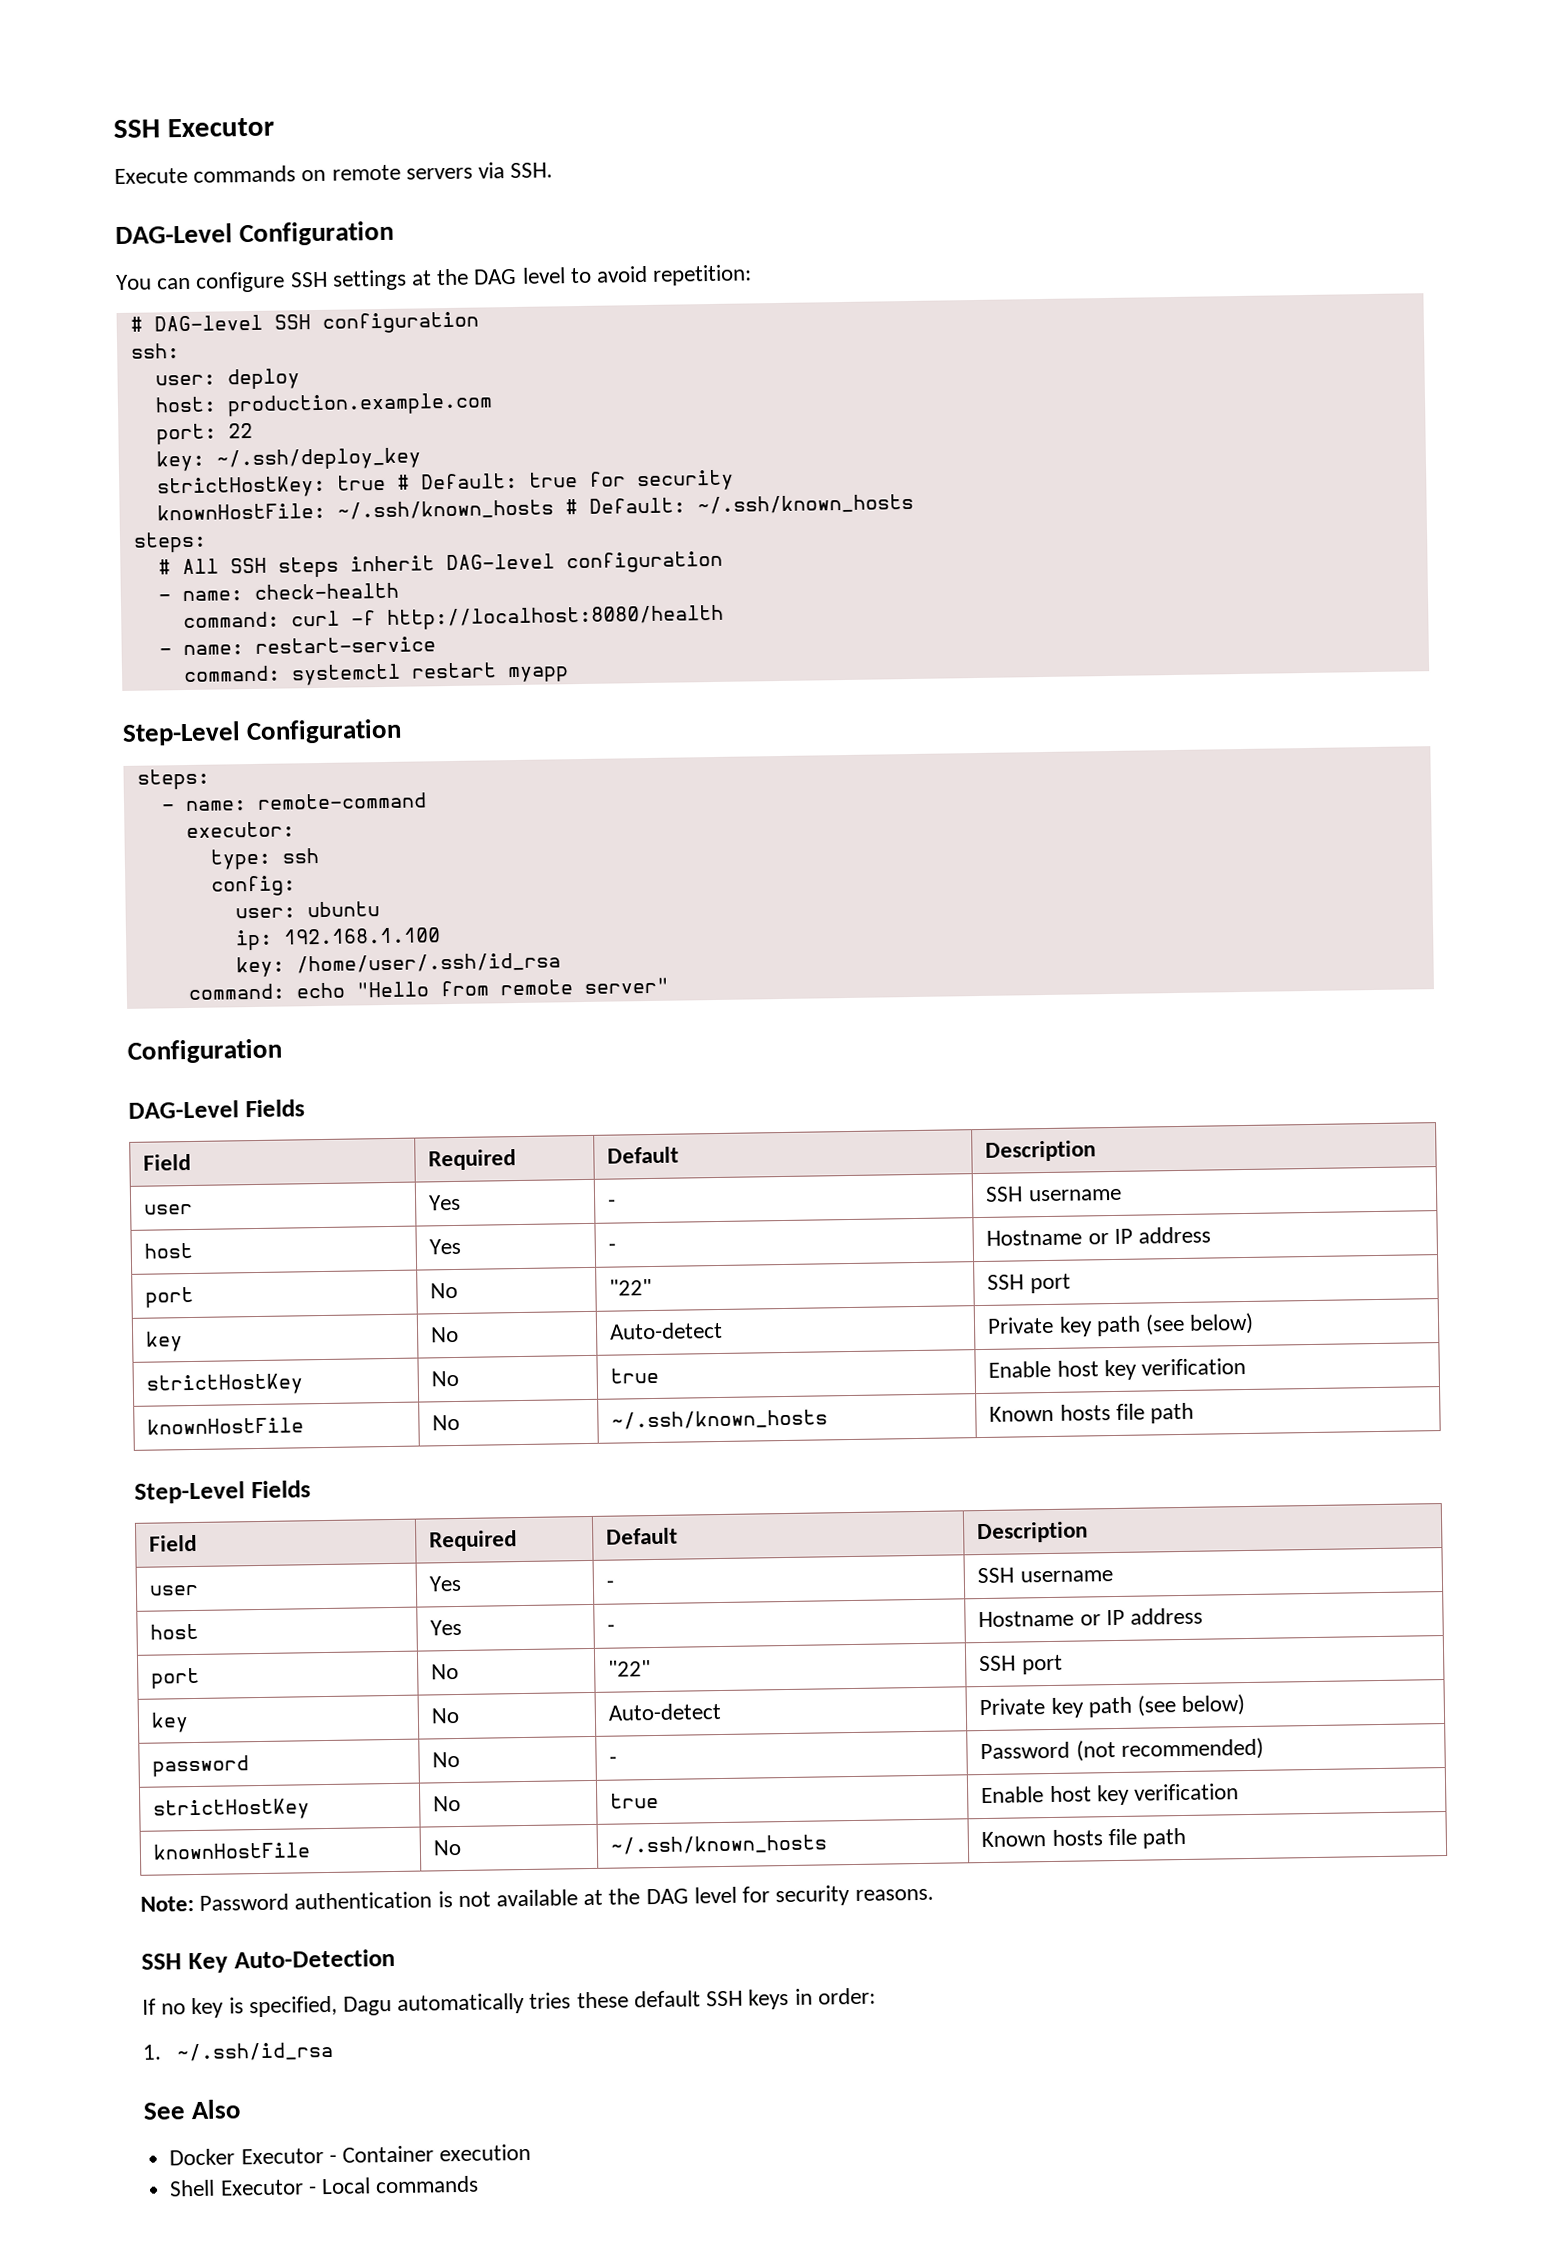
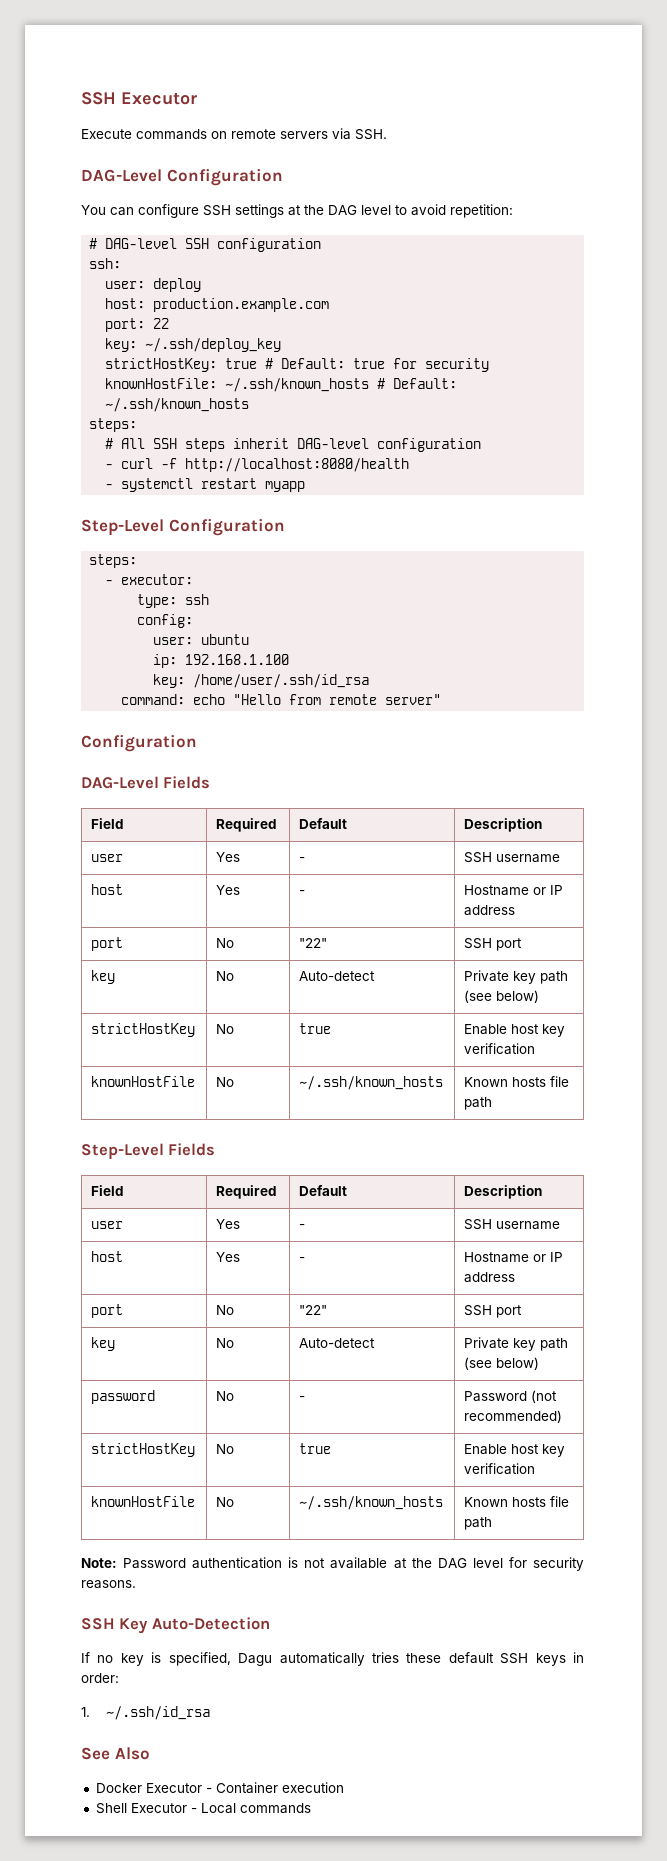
[181,582,399,602] [182,611,280,629] name: check-health // command: -> (114, 466) none
[182,636,436,656] [182,665,281,683] name: restart-service // command: -> (114, 486) none
[184,792,427,812] name: remote-command // -> (114, 582) none

